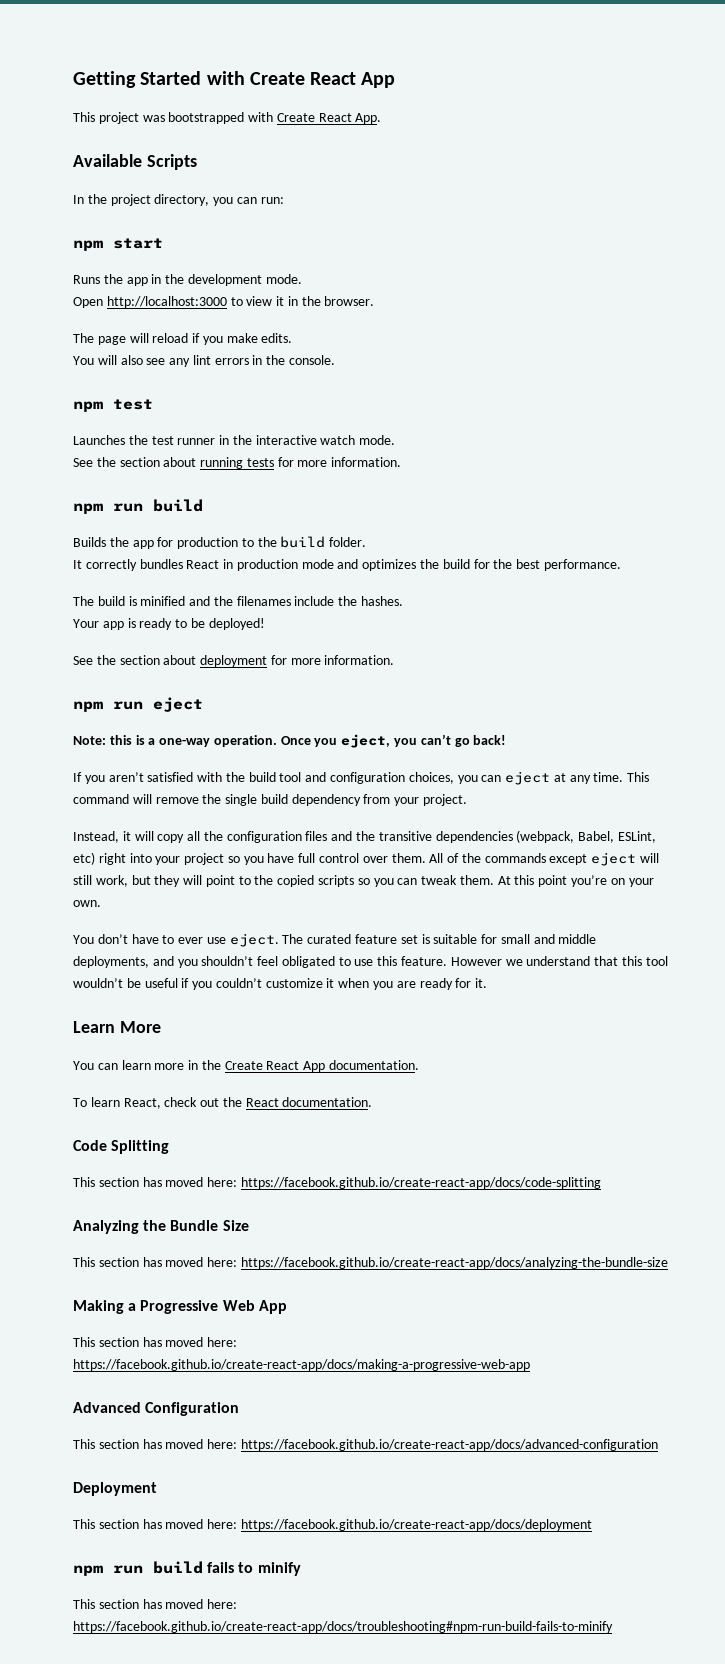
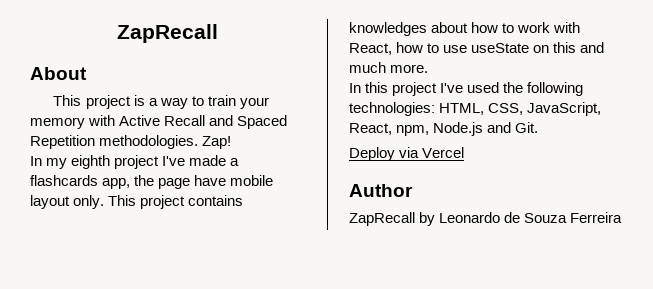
[73,71,396,88] [73,112,382,124] [73,154,197,170] [73,194,284,206] [73,238,163,251] [73,274,302,286] [73,296,375,308] [73,333,293,345] [73,355,336,367] [73,399,153,412] [73,435,396,445] [73,457,402,469] [73,499,203,514] [73,536,367,549] [73,559,621,571] [73,596,404,606] [73,618,265,630] [73,655,395,667] [73,697,203,712] [73,734,507,748] [73,771,650,785] [73,794,468,806] [73,830,656,843] [73,852,660,866] [73,875,654,887] [73,900,101,907] [73,933,597,947] [73,956,668,968] [73,978,488,990] [73,1021,161,1033] [73,1060,420,1072] [73,1097,373,1109] [73,1140,170,1154] [73,1177,601,1189] [73,1220,249,1234] [73,1257,668,1269] [73,1300,287,1314] [73,1337,238,1347] [73,1359,530,1371] [73,1402,240,1416] [73,1439,658,1451] [73,1482,157,1496] [73,1519,592,1531] [73,1561,301,1576] [73,1599,238,1609] [73,1621,613,1633] Getting Started with Create React App // This project was bootstrapped with Create React App. // Available Scripts // In the project directory, you can run: // npm start // Runs the app in the development mode. // Open http://localhost:3000 to view it in the browser. // The page will reload if you make edits. // You will also see any lint errors in the console. // npm test // Launches the test runner in the interactive watch mode. // See the section about running tests for more information. // npm run build // Builds the app for production to the build folder. // It correctly bundles React in production mode and optimizes the build for the best performance. // The build is minified and the filenames include the hashes. // Your app is ready to be deployed! // See the section about deployment for more information. // npm run eject // Note: this is a one-way operation. Once you eject, you can’t go back! // If you aren’t satisfied with the build tool and configuration choices, you can eject at any time. This command will remove the single build dependency from your project. // Instead, it will copy all the configuration files and the transitive dependencies (webpack, Babel, ESLint, etc) right into your project so you have full control over them. All of the commands except eject will still work, but they will point to the copied scripts so you can tweak them. At this point you’re on your own. // You don’t have to ever use eject. The curated feature set is suitable for small and middle deployments, and you shouldn’t feel obligated to use this feature. However we understand that this tool wouldn’t be useful if you couldn’t customize it when you are ready for it. // Learn More // You can learn more in the Create React App documentation. // To learn React, check out the React documentation. // Code Splitting // This section has moved here: https://facebook.github.io/create-react-app/docs/code-splitting // Analyzing the Bundle Size // This section has moved here: https://facebook.github.io/create-react-app/docs/analyzing-the-bundle-size // Making a Progressive Web App // This section has moved here: https://facebook.github.io/create-react-app/docs/making-a-progressive-web-app // Advanced Configuration // This section has moved here: https://facebook.github.io/create-react-app/docs/advanced-configuration // Deployment // This section has moved here: https://facebook.github.io/create-react-app/docs/deployment // npm run build fails to minify // This section has moved here: https://facebook.github.io/create-react-app/docs/troubleshooting#npm-run-build-fails-to-minify -> [116,24,218,43] [30,67,87,80] [53,95,269,109] [30,115,288,129] [30,135,232,149] [30,155,240,169] [30,175,274,189] [30,195,244,209] [349,22,581,36] [349,42,605,55] [349,62,429,73] [349,82,584,96] [349,102,602,116] [349,122,539,136] [349,147,465,161] [349,184,413,197] [349,212,623,226] ZapRecall // About // This project is a way to train your memory with Active Recall and Spaced Repetition methodologies. Zap! // In my eighth project I've made a flashcards app, the page have mobile layout only. This project contains knowledges about how to work with React, how to use useState on this and much more. // In this project I've used the following technologies: HTML, CSS, JavaScript, React, npm, Node.js and Git. // Deploy via Vercel // Author // ZapRecall by Leonardo de Souza Ferreira

